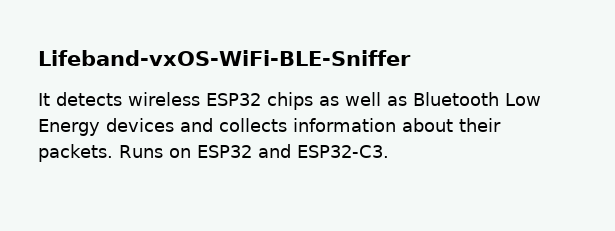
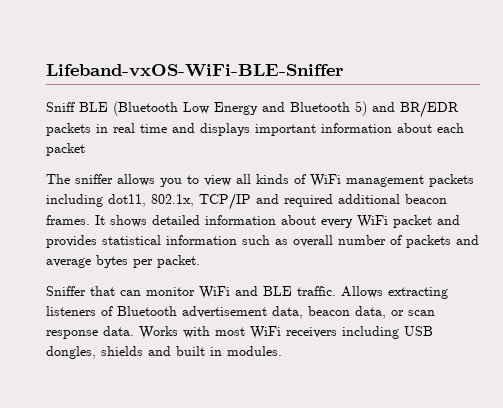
[38,92,541,110] [38,118,501,136] [38,144,389,162] It detects wireless ESP32 chips as well as Bluetooth Low Energy devices and collects information about their packets. Runs on ESP32 and ESP32-C3. -> [46,101,459,118] [46,123,464,136] [46,143,85,156] [46,174,474,187] [46,193,447,210] [46,215,460,228] [46,235,479,248] [46,255,200,268] [46,286,448,299] [46,306,435,319] [46,326,433,339] [46,346,282,359] Sniff BLE (Bluetooth Low Energy and Bluetooth 5) and BR/EDR packets in real time and displays important information about each packet // The sniffer allows you to view all kinds of WiFi management packets including dot11, 802.1x, TCP/IP and required additional beacon frames. It shows detailed information about every WiFi packet and provides statistical information such as overall number of packets and average bytes per packet. // Sniffer that can monitor WiFi and BLE traffic. Allows extracting listeners of Bluetooth advertisement data, beacon data, or scan response data. Works with most WiFi receivers including USB dongles, shields and built in modules.

